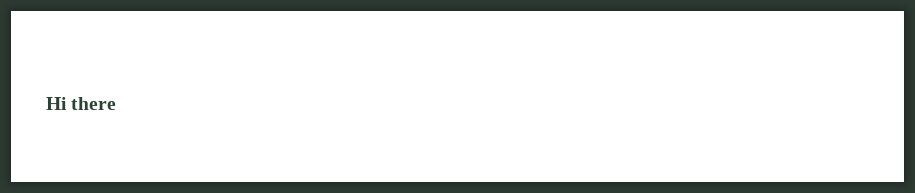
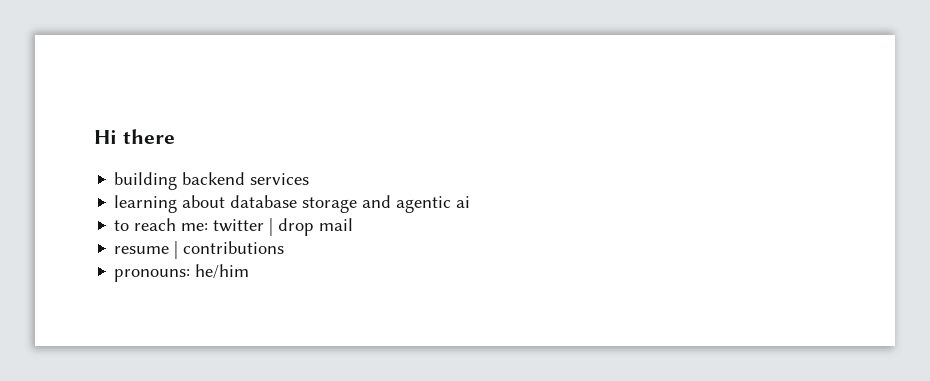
(117, 103) none -> [114,172,310,190] [114,195,471,213] [114,218,354,236] [114,241,285,259] [114,264,250,282] // building backend services // learning about database storage and agentic ai // to reach me: twitter | drop mail // resume | contributions // pronouns: he/him

